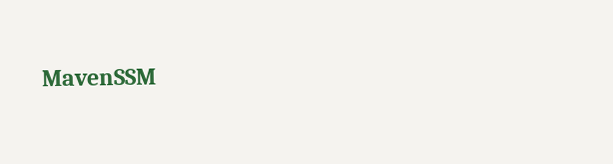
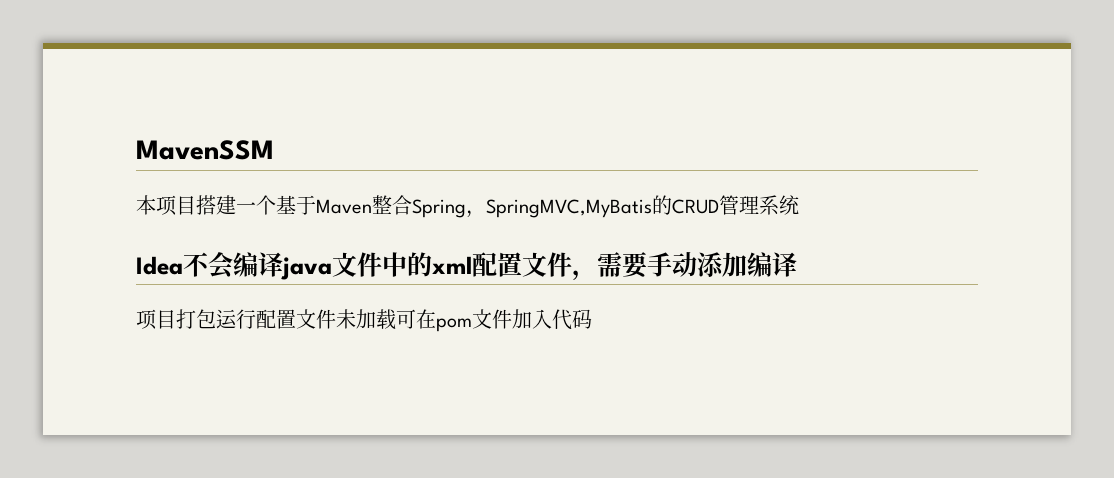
(157, 77) none -> [136,195,799,218] [136,252,797,281] [136,309,592,332] // 本项目搭建一个基于Maven整合Spring，SpringMVC,MyBatis的CRUD管理系统 // Idea不会编译java文件中的xml配置文件，需要手动添加编译 // 项目打包运行配置文件未加载可在pom文件加入代码

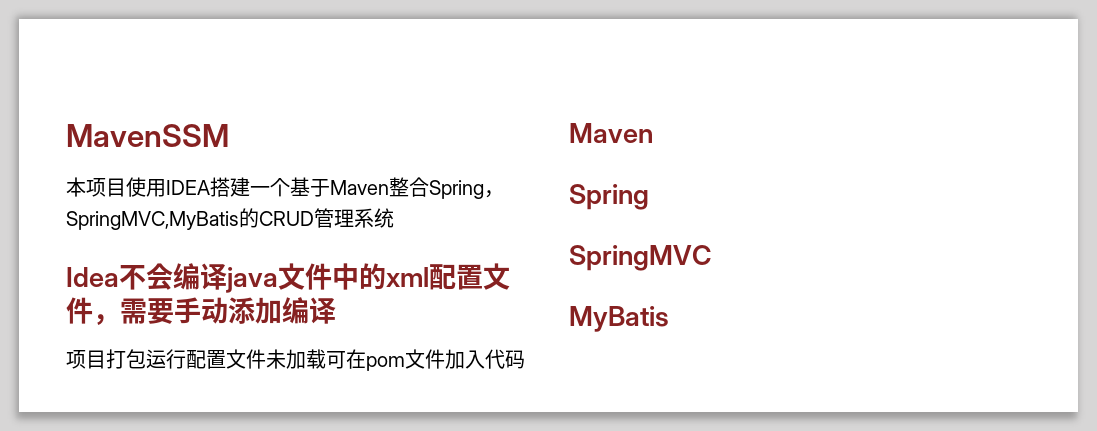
(196, 205) none -> [126,177,210,197] 使用IDEA
(592, 319) none -> [569,123,653,143] [569,184,649,210] [569,245,712,271] [569,306,669,332] // Maven // Spring // SpringMVC // MyBatis

